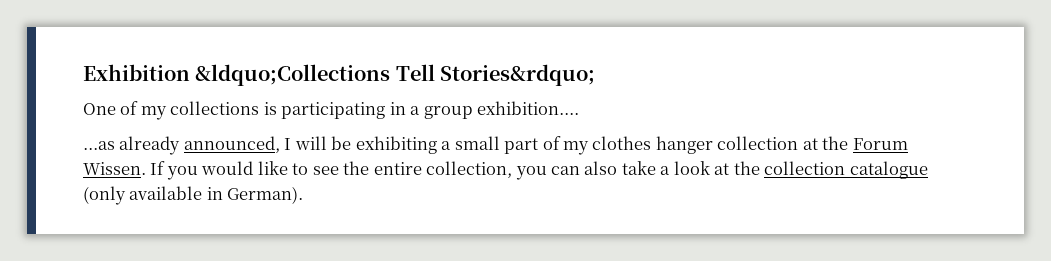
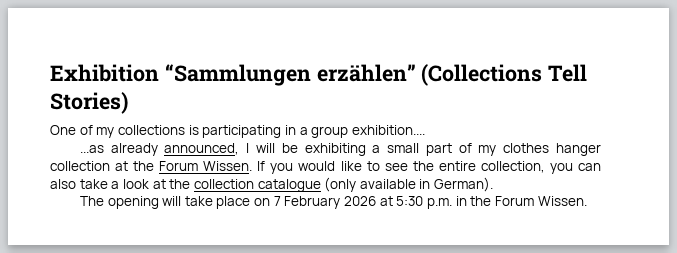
[195,64,596,86] &ldquo;Collections Tell Stories&rdquo; -> [164,64,588,86] [50,92,128,114] “Sammlungen erzählen” (Collections Tell Stories)
(304, 195) none -> [79,196,587,209] // The opening will take place on 7 February 2026 at 5:30 p.m. in the Forum Wissen.

